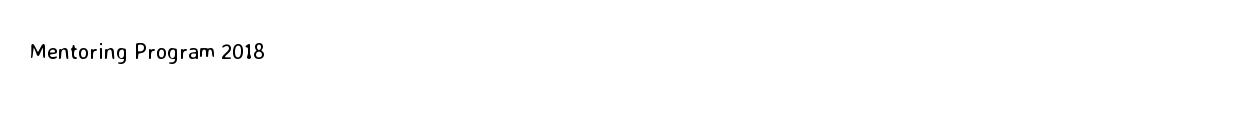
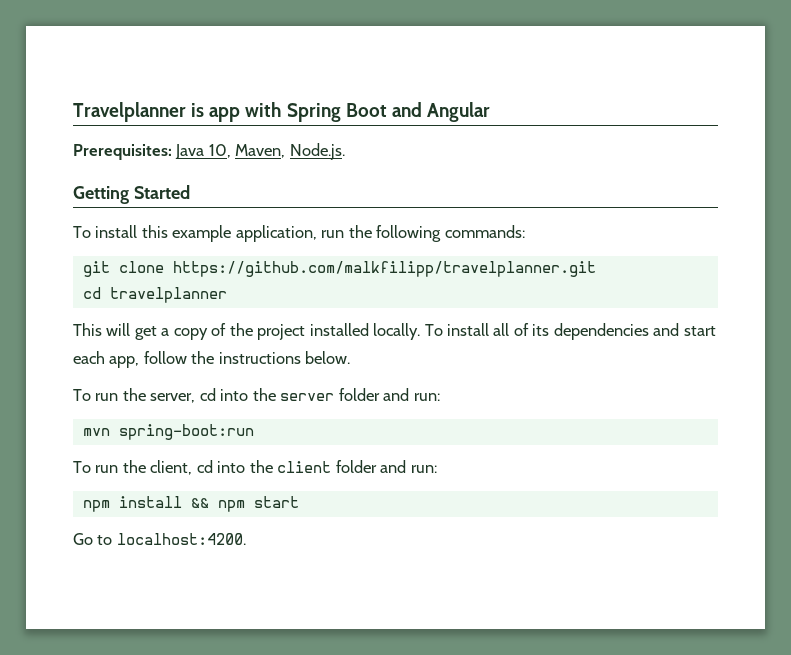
[29,43,265,64] Mentoring Program 2018 -> [73,102,490,122] [73,143,345,160] [73,185,190,204] [73,225,525,242] [82,261,596,277] [82,287,227,303] [73,323,716,340] [73,351,351,368] [73,388,440,403] [82,424,254,440] [73,460,437,475] [82,496,299,512] [73,533,246,545] Travelplanner is app with Spring Boot and Angular // Prerequisites: Java 10, Maven, Node.js. // Getting Started // To install this example application, run the following commands: // git clone https://github.com/malkfilipp/travelplanner.git // cd travelplanner // This will get a copy of the project installed locally. To install all of its dependencies and start each app, follow the instructions below. // To run the server, cd into the server folder and run: // mvn spring-boot:run // To run the client, cd into the client folder and run: // npm install && npm start // Go to localhost:4200.

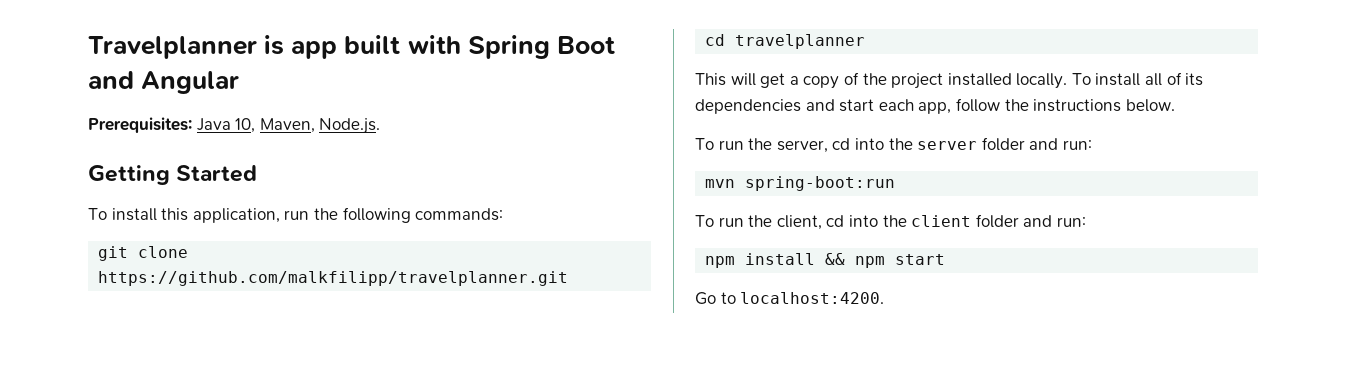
(241, 114) none -> [344,35,401,54] built
[172,225,232,242] example -> (189, 214) none

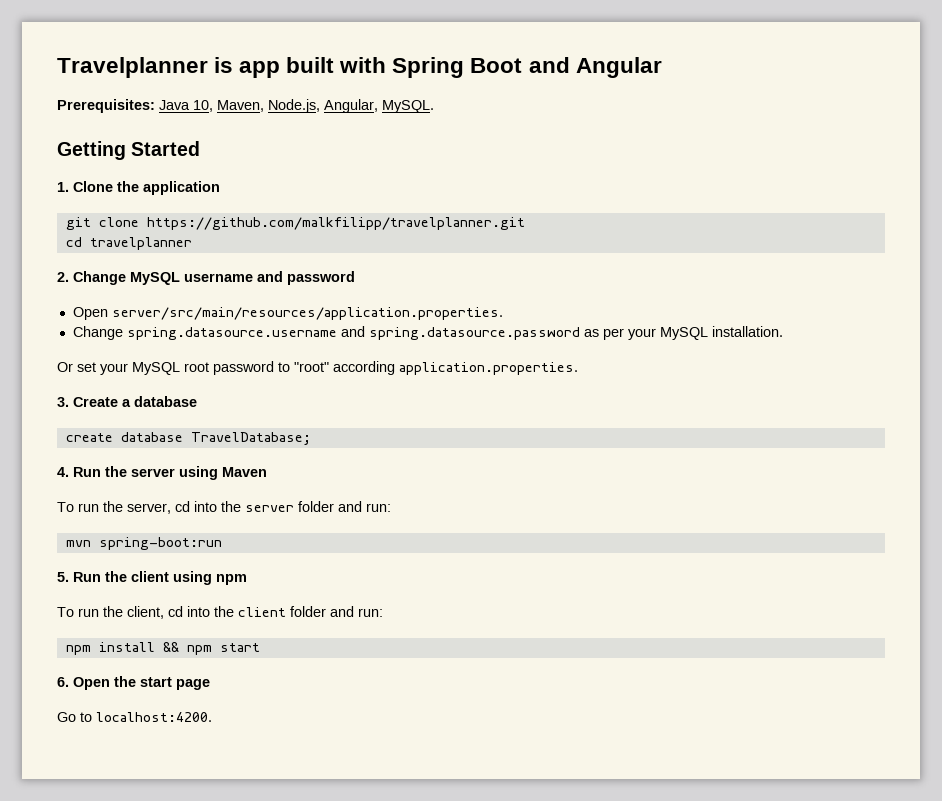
[319,118,381,134] Node.js. -> [268,99,434,113] Node.js, Angular, MySQL.
[88,207,504,223] To install this application, run the following commands: -> [57,181,220,195] 1. Clone the application
[695,72,1204,89] [695,98,1175,114] This will get a copy of the project installed locally. To install all of its dependencies and start each app, follow the instructions below. -> [57,271,355,285] [72,307,503,320] [72,326,783,340] [57,361,578,375] [57,396,197,407] [65,432,311,445] [57,466,267,480] 2. Change MySQL username and password // Open server/src/main/resources/application.properties. // Change spring.datasource.username and spring.datasource.password as per your MySQL installation. // Or set your MySQL root password to "root" according application.properties. // 3. Сreate a database // create database TravelDatabase; // 4. Run the server using Maven
(896, 183) none -> [57,571,247,585] // 5. Run the client using npm
(946, 259) none -> [57,676,210,690] // 6. Open the start page

